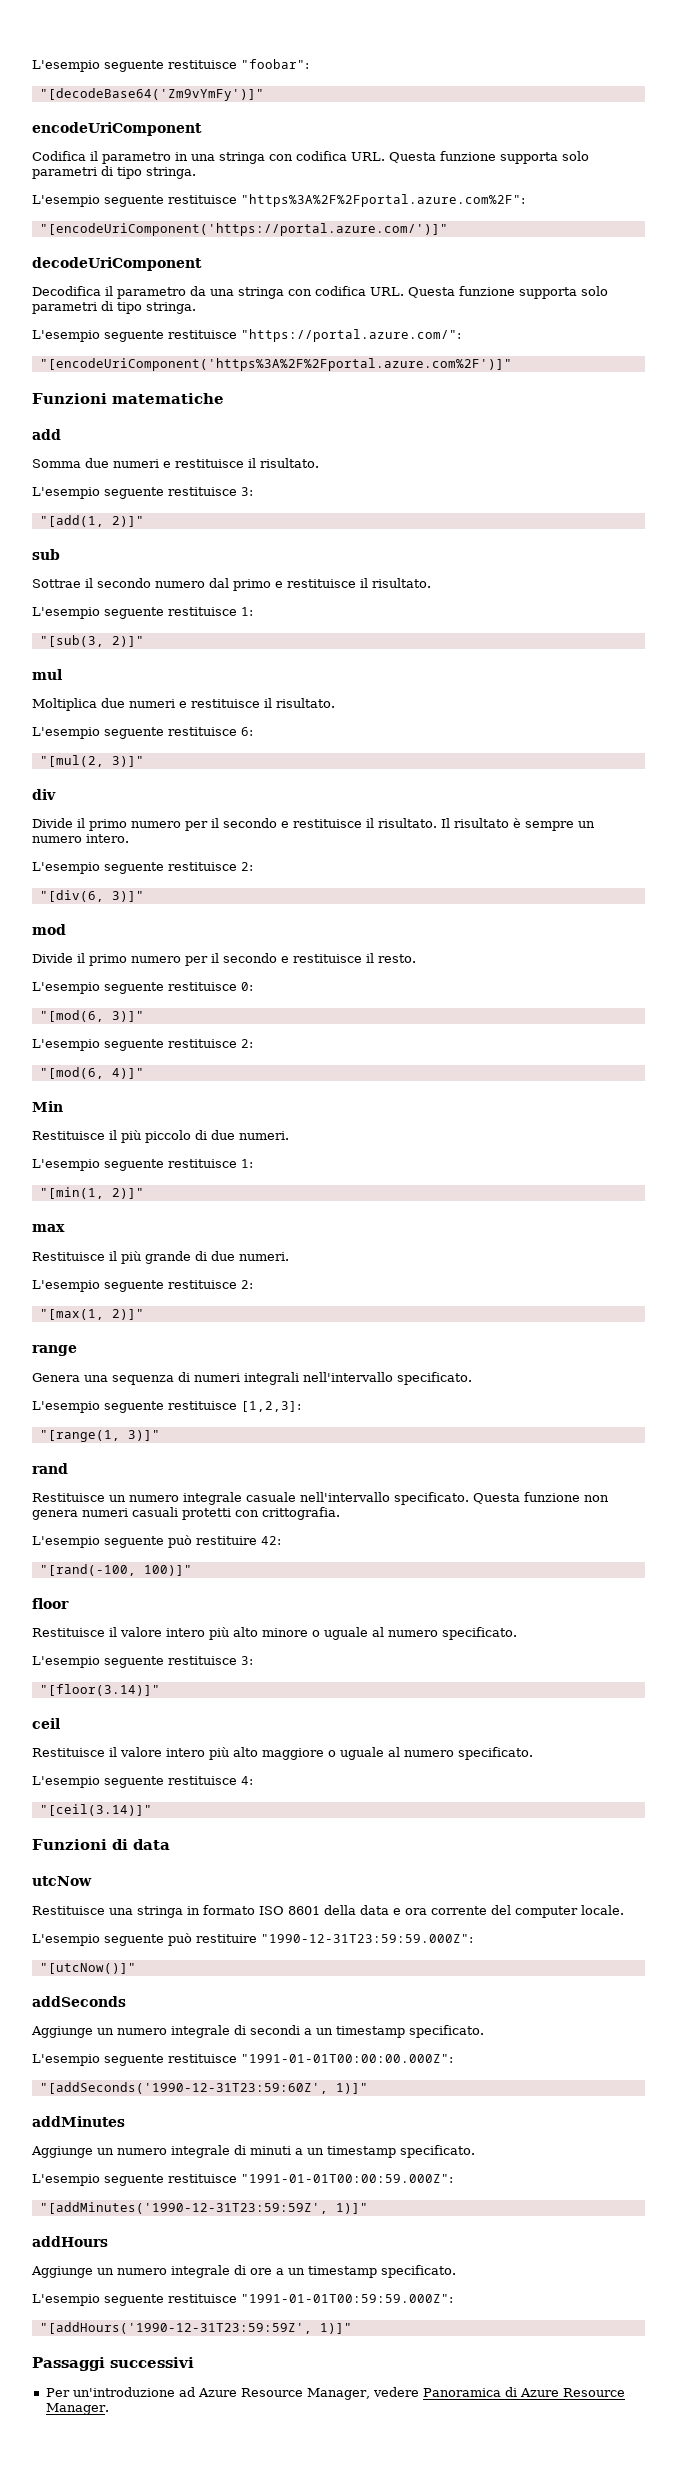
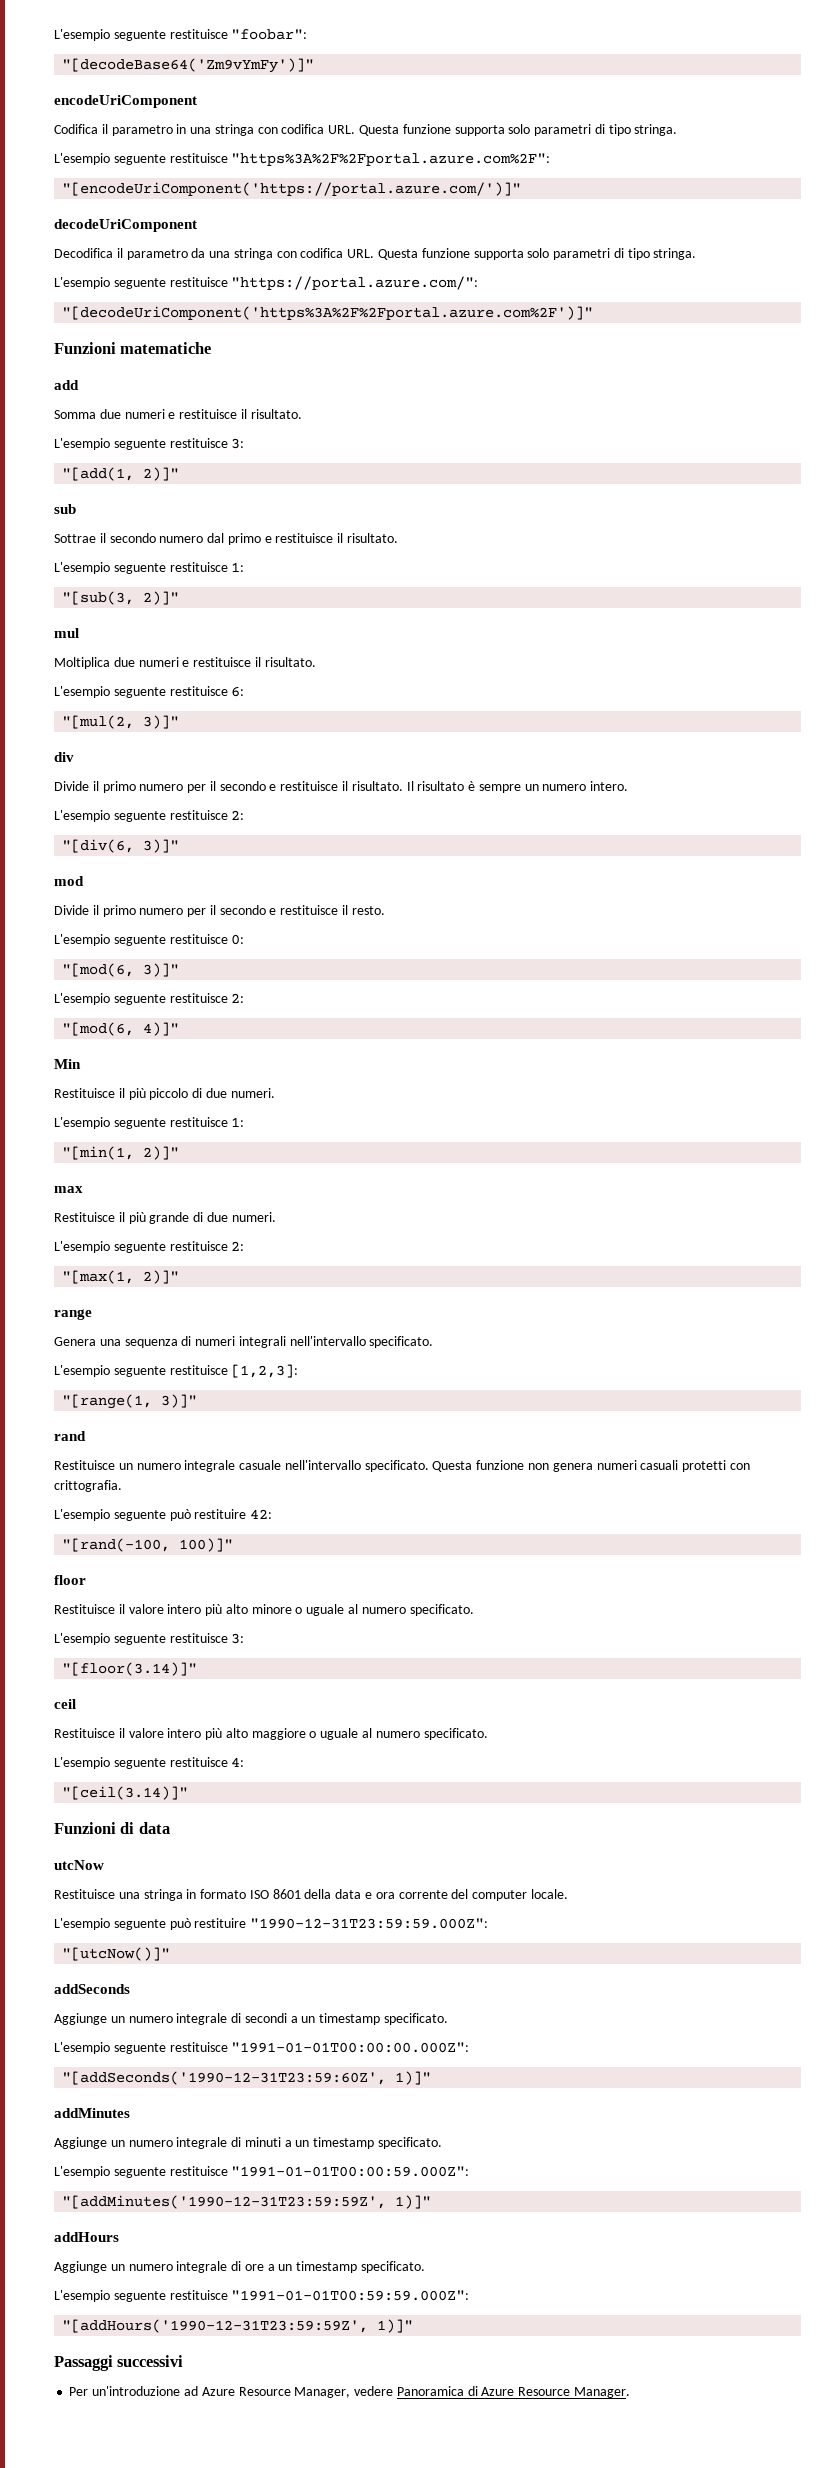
[39,358,512,371] "[encodeUriComponent('https%3A%2F%2Fportal.azure.com%2F')]" -> [62,306,594,320] "[decodeUriComponent('https%3A%2F%2Fportal.azure.com%2F')]"

